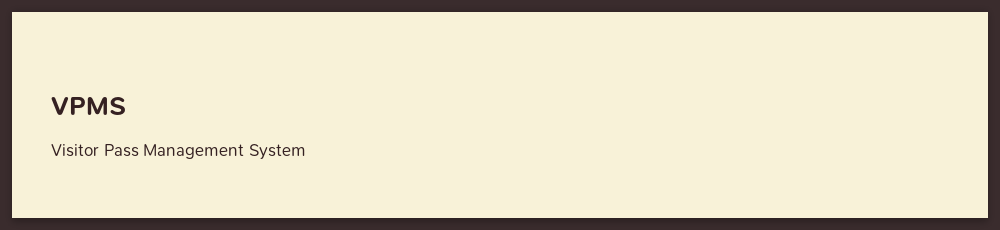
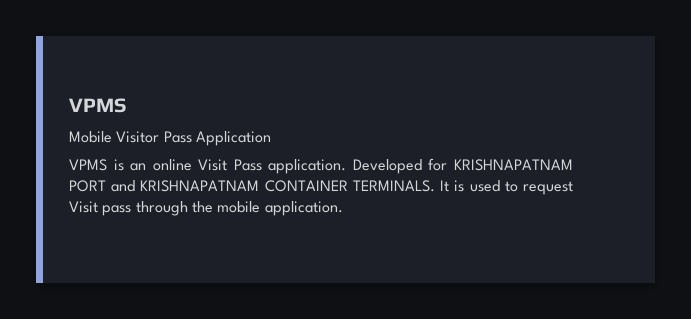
(126, 106) none -> [69,131,112,143] Mobile
[143,144,306,160] Management System -> [195,131,271,146] [69,158,573,174] [69,180,573,195] [69,201,343,216] Application // VPMS is an online Visit Pass application. Developed for KRISHNAPATNAM PORT and KRISHNAPATNAM CONTAINER TERMINALS. It is used to request Visit pass through the mobile application.

